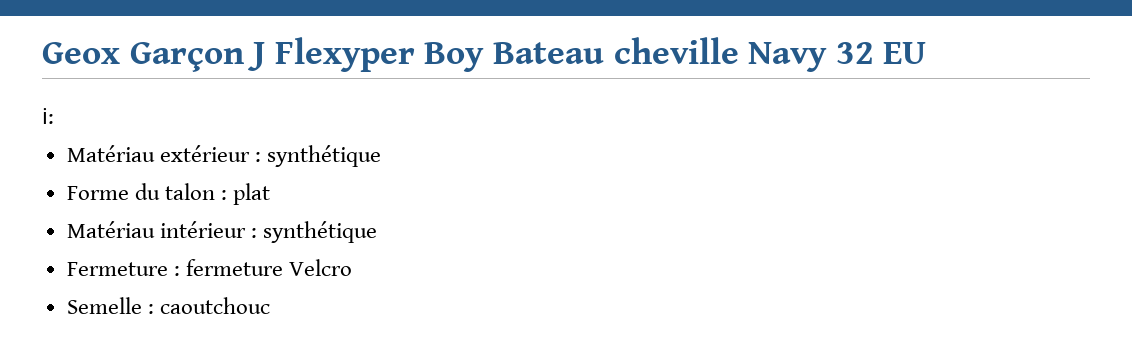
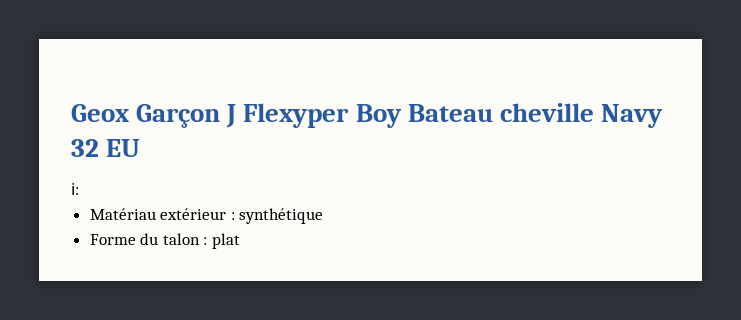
[66,221,377,243] [66,259,352,276] [66,297,270,314] // Matériau intérieur : synthétique // Fermeture : fermeture Velcro // Semelle : caoutchouc -> (241, 241) none

